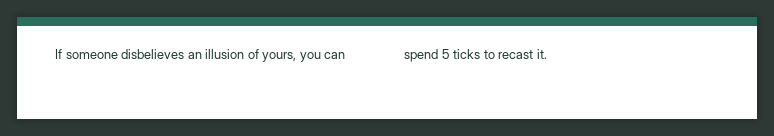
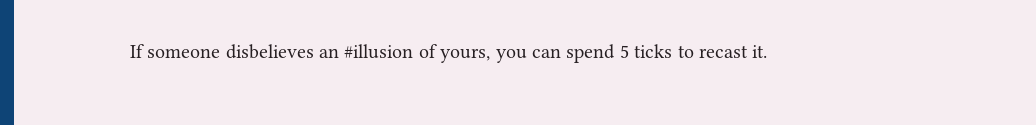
[205,49,245,59] illusion -> [344,44,414,59] #illusion

